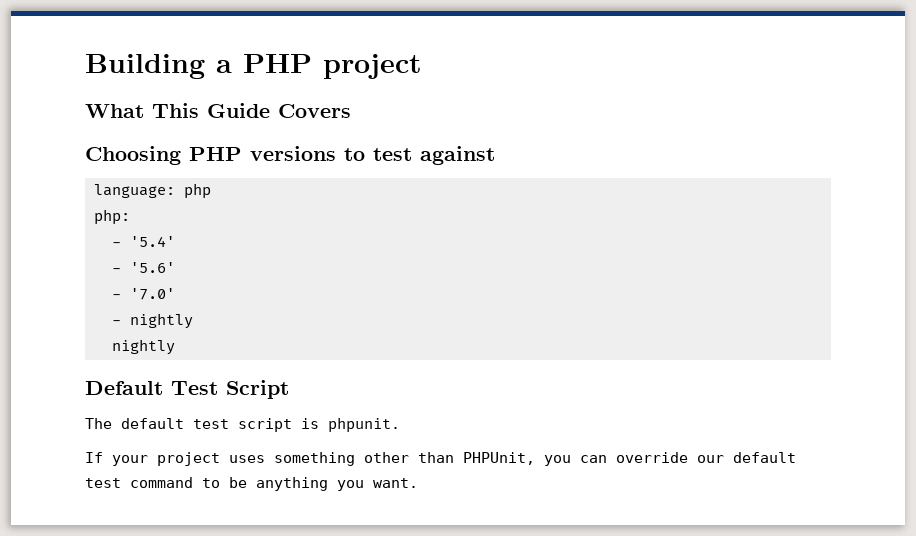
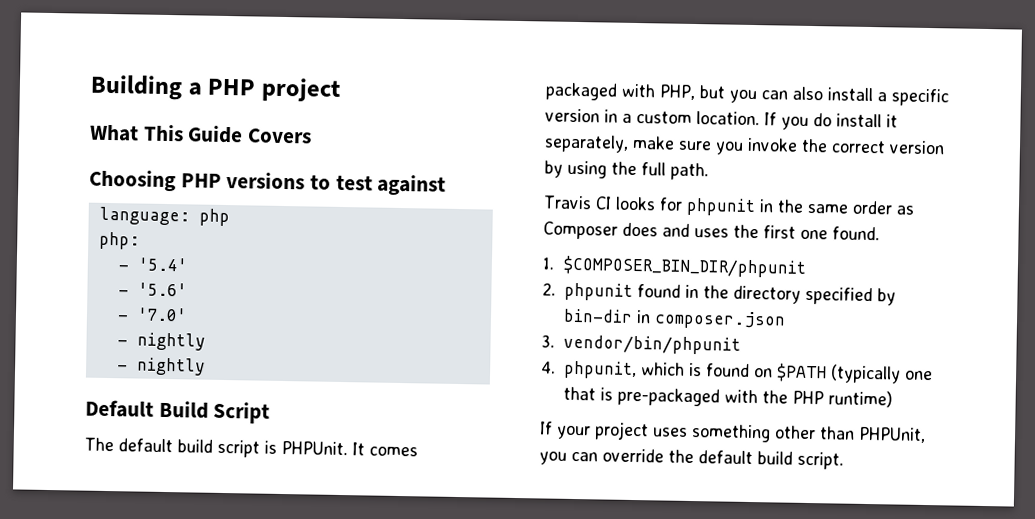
(193, 321) none -> [116,364,128,371] -
[171,381,218,395] Test -> [158,400,209,419] Build
[193,419,229,429] test -> [177,439,213,453] build
[328,417,400,433] phpunit. -> [281,440,418,457] [545,82,949,107] [545,108,898,130] [544,134,945,155] [544,160,709,181] [543,195,914,217] [543,221,880,241] [542,255,808,278] [542,282,896,306] [562,308,786,330] [541,334,741,355] [541,360,933,384] [562,386,893,408] PHPUnit. It comes packaged with PHP, but you can also install a specific version in a custom location. If you do install it separately, make sure you invoke the correct version by using the full path. // Travis CI looks for phpunit in the same order as Composer does and uses the first one found. // 1. $COMPOSER_BIN_DIR/phpunit // 2. phpunit found in the directory specified by bin-dir in composer.json // 3. vendor/bin/phpunit // 4. phpunit, which is found on $PATH (typically one that is pre-packaged with the PHP runtime)
[697,452,796,463] [85,477,418,491] our default test command to be anything you want. -> [668,449,844,470] the default build script.

